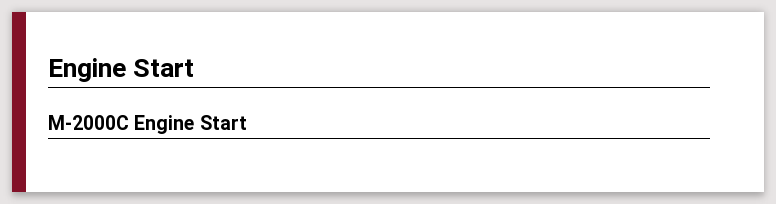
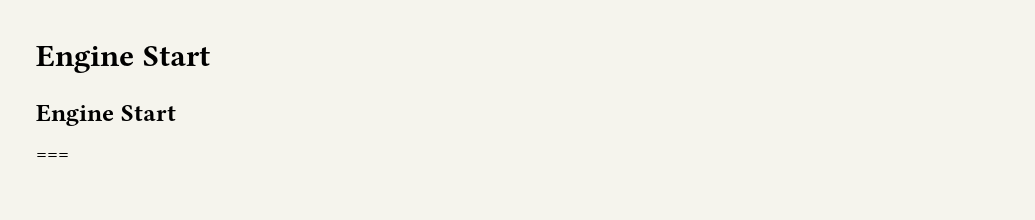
[48,58,195,82] [48,115,247,134] Engine Start // M-2000C Engine Start -> [36,45,210,73] [36,104,176,126] [36,153,69,160] Engine Start // Engine Start // ===

